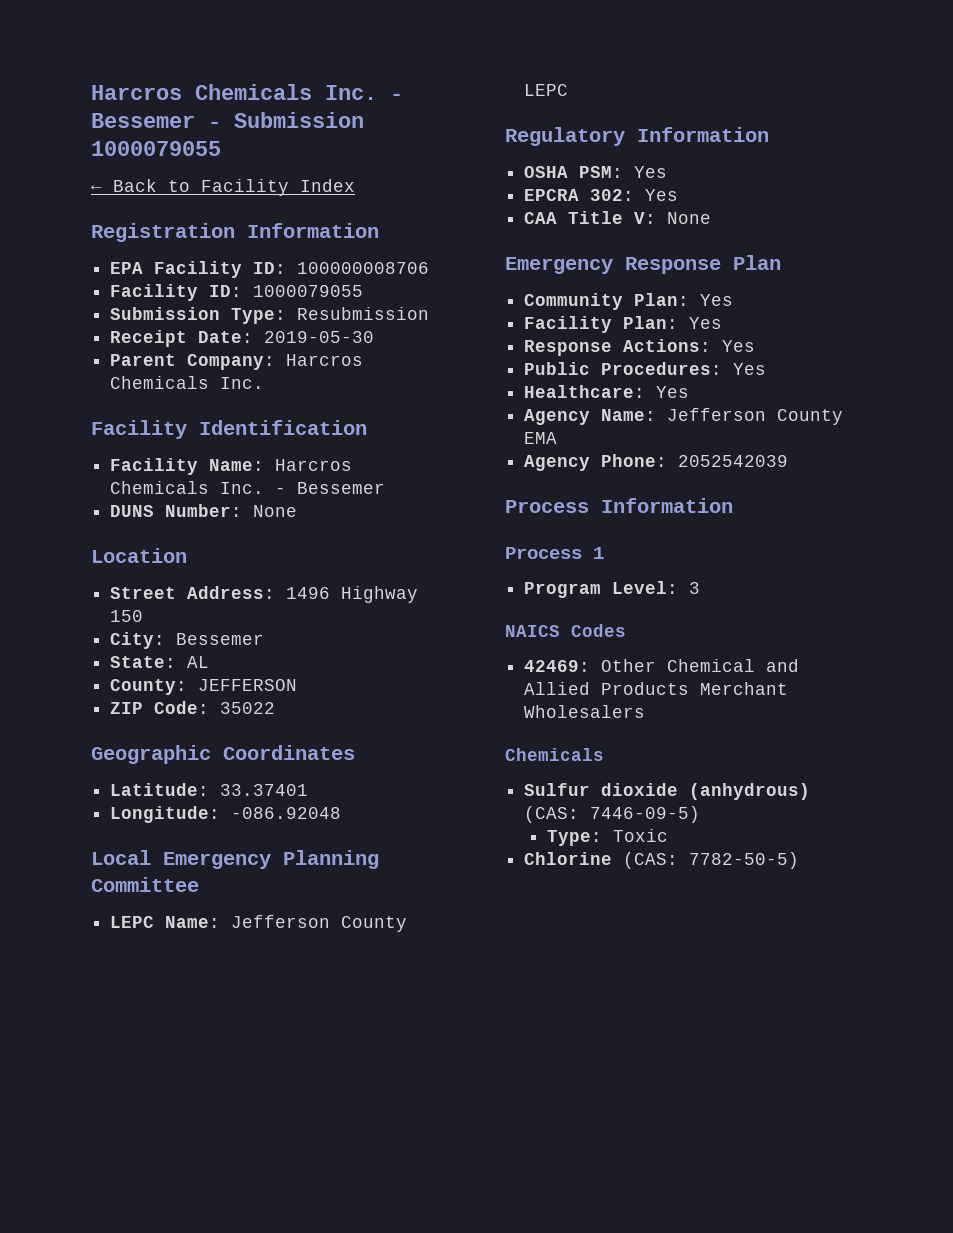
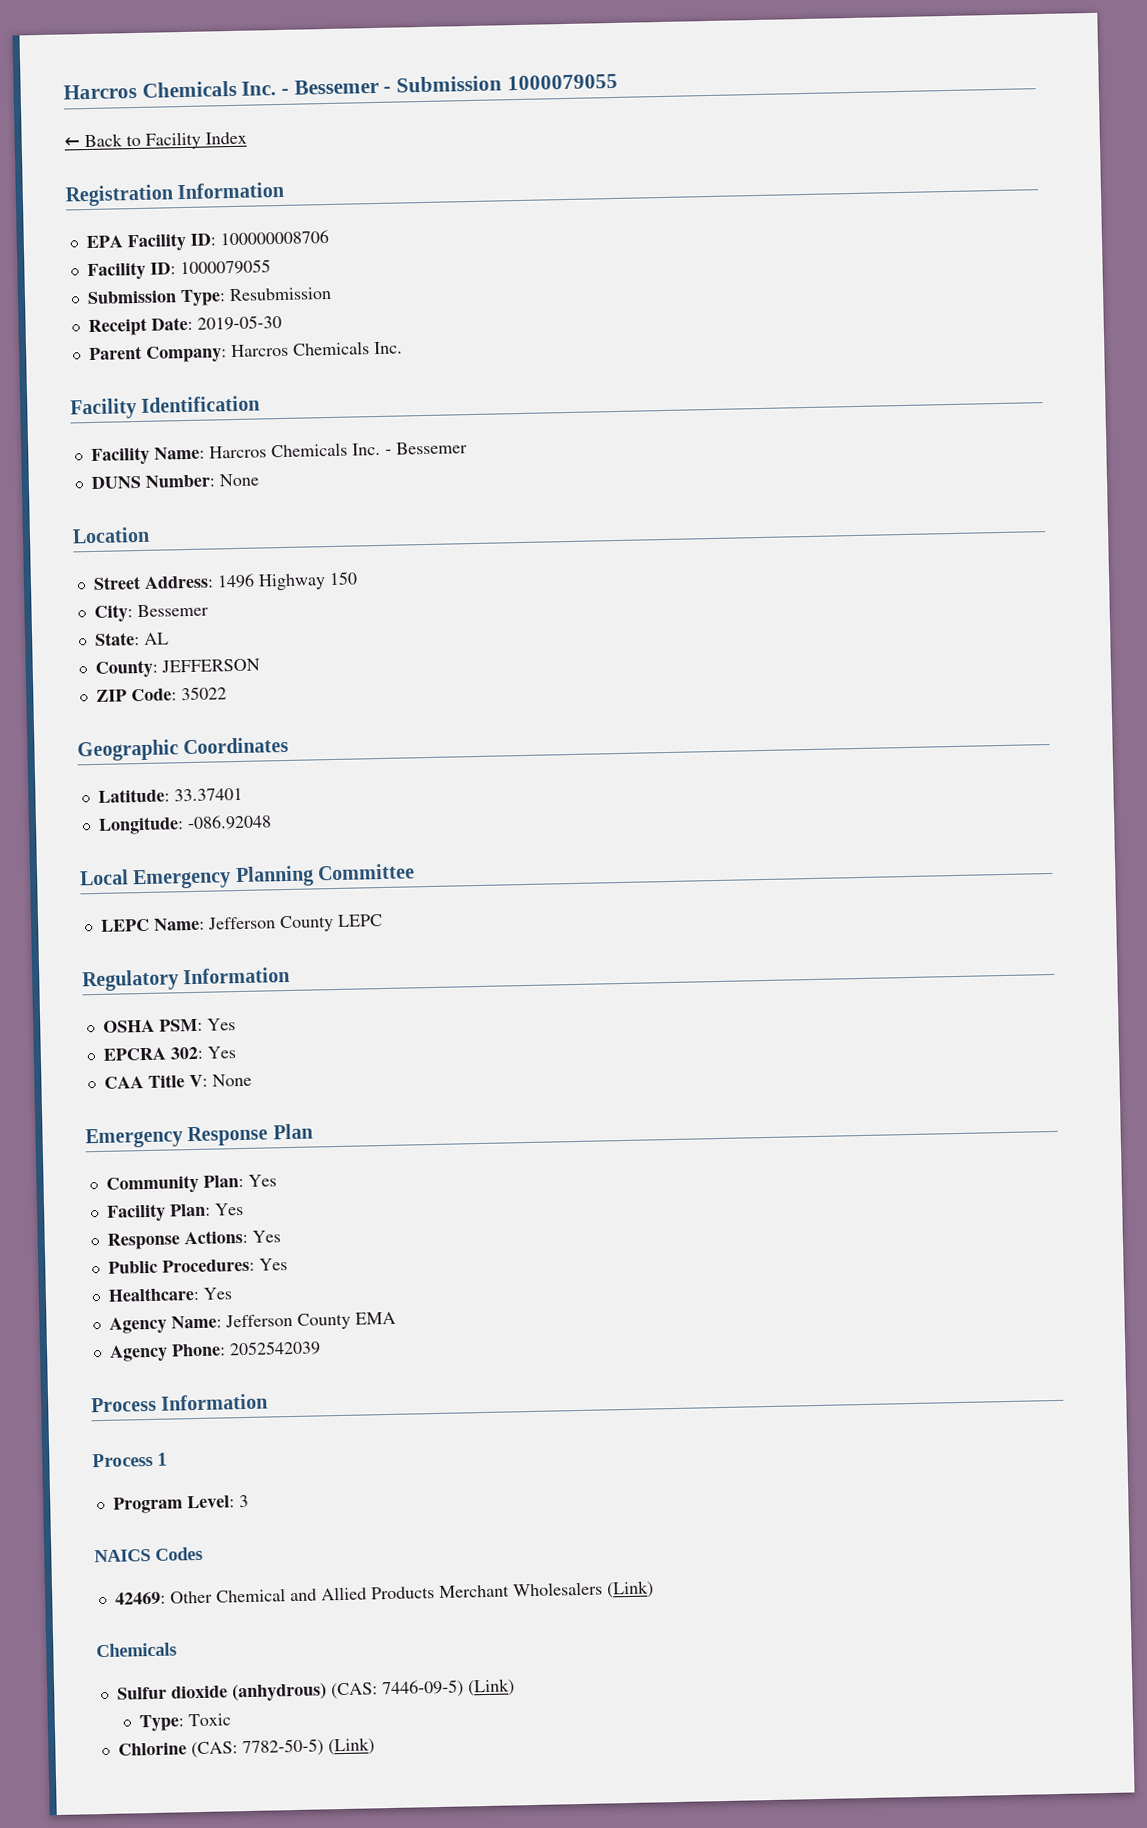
(646, 711) none -> [605,1580,654,1599] (Link)
(701, 814) none -> [467,1678,515,1697] (Link)
(800, 860) none -> [327,1737,375,1756] (Link)

